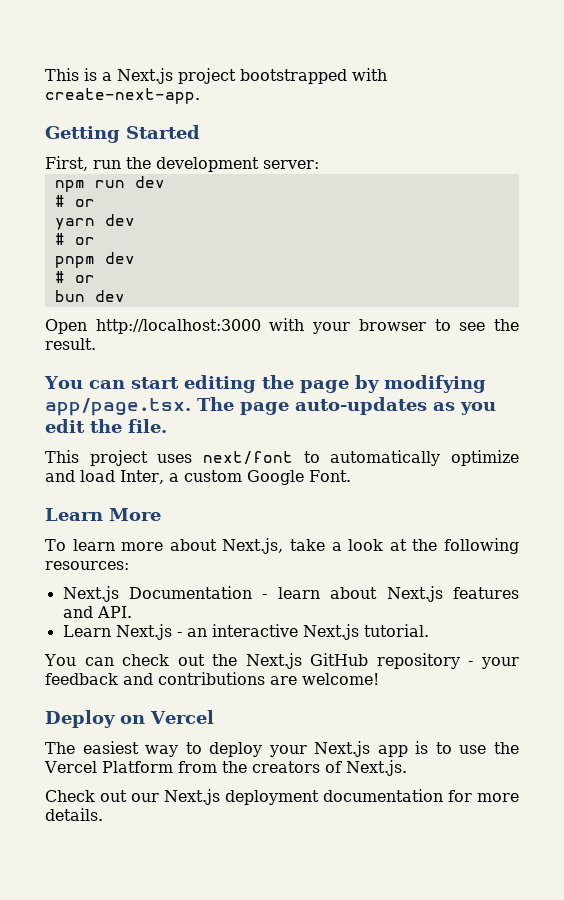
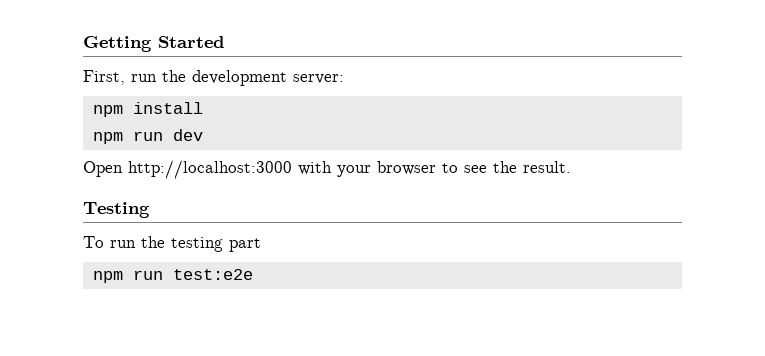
[45,68,387,84] [45,88,200,104] This is a Next.js project bootstrapped with create-next-app. // -> (83, 44) none
(319, 164) none -> [92,102,203,117] // npm install
[54,195,95,207] [54,214,135,230] [54,233,95,245] [54,252,135,268] [54,271,95,283] [54,290,125,302] // # or // yarn dev // # or // pnpm dev // # or // bun dev -> (203, 135) none
[44,375,486,393] [45,397,496,416] [45,419,167,433] [45,450,519,466] [45,470,351,485] [45,508,161,521] [45,538,519,554] [45,561,129,570] [62,586,519,602] [62,606,132,618] [62,624,429,640] [44,653,519,669] [45,672,379,685] [45,710,214,728] [45,741,519,757] [44,760,407,776] [45,789,519,805] [45,808,103,821] You can start editing the page by modifying app/page.tsx. The page auto-updates as you edit the file. // This project uses next/font to automatically optimize and load Inter, a custom Google Font. // Learn More // To learn more about Next.js, take a look at the following resources: // Next.js Documentation - learn about Next.js features and API. // Learn Next.js - an interactive Next.js tutorial. // You can check out the Next.js GitHub repository - your feedback and contributions are welcome! // Deploy on Vercel // The easiest way to deploy your Next.js app is to use the Vercel Platform from the creators of Next.js. // Check out our Next.js deployment documentation for more details. -> [83,202,150,218] [83,236,261,252] [92,269,253,283] Testing // To run the testing part // npm run test:e2e

